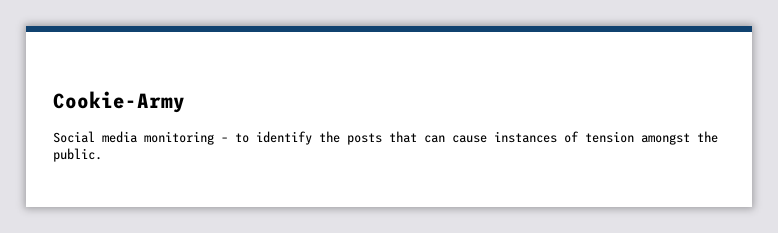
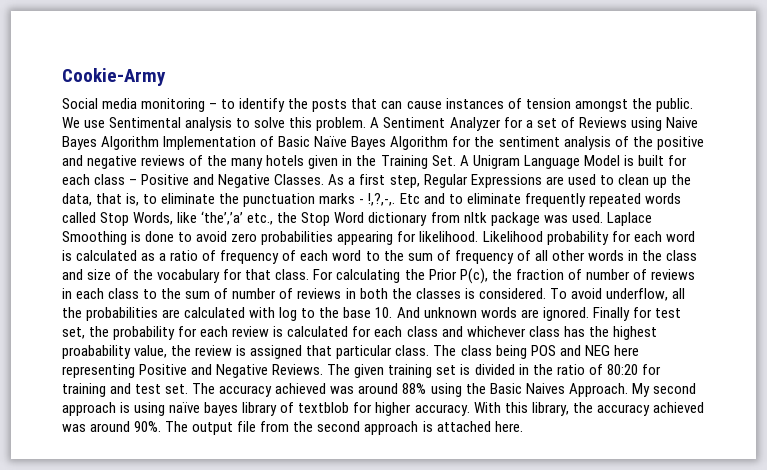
(102, 155) none -> [62,117,698,131] [62,136,704,150] [62,155,687,169] [62,174,691,188] [62,193,681,207] [62,211,652,226] [62,231,695,245] [62,250,698,264] [62,268,695,284] [62,288,685,301] [62,307,681,321] [62,326,657,340] [62,345,639,359] [62,364,661,378] [62,383,696,397] [62,402,704,416] [62,421,523,435] We use Sentimental analysis to solve this problem. A Sentiment Analyzer for a set of Reviews using Naive Bayes Algorithm Implementation of Basic Naïve Bayes Algorithm for the sentiment analysis of the positive and negative reviews of the many hotels given in the Training Set. A Unigram Language Model is built for each class – Positive and Negative Classes. As a first step, Regular Expressions are used to clean up the data, that is, to eliminate the punctuation marks - !,?,-,. Etc and to eliminate frequently repeated words called Stop Words, like ‘the’,’a’ etc., the Stop Word dictionary from nltk package was used. Laplace Smoothing is done to avoid zero probabilities appearing for likelihood. Likelihood probability for each word is calculated as a ratio of frequency of each word to the sum of frequency of all other words in the class and size of the vocabulary for that class. For calculating the Prior P(c), the fraction of number of reviews in each class to the sum of number of reviews in both the classes is considered. To avoid underflow, all the probabilities are calculated with log to the base 10. And unknown words are ignored. Finally for test set, the probability for each review is calculated for each class and whichever class has the highest proabability value, the review is assigned that particular class. The class being POS and NEG here representing Positive and Negative Reviews. The given training set is divided in the ratio of 80:20 for training and test set. The accuracy achieved was around 88% using the Basic Naives Approach. My second approach is using naïve bayes library of textblob for higher accuracy. With this library, the accuracy achieved was around 90%. The output file from the second approach is attached here.

